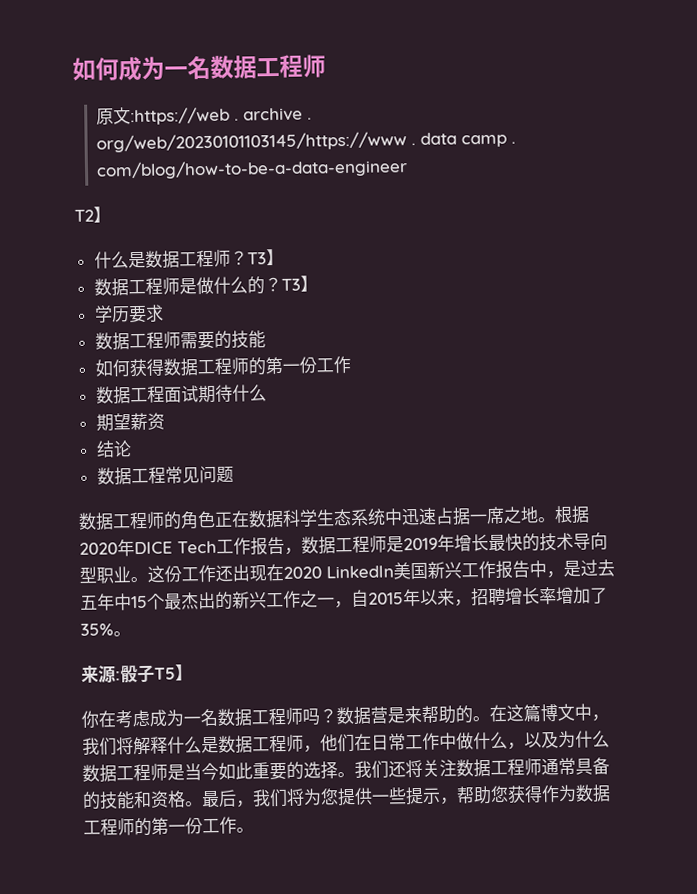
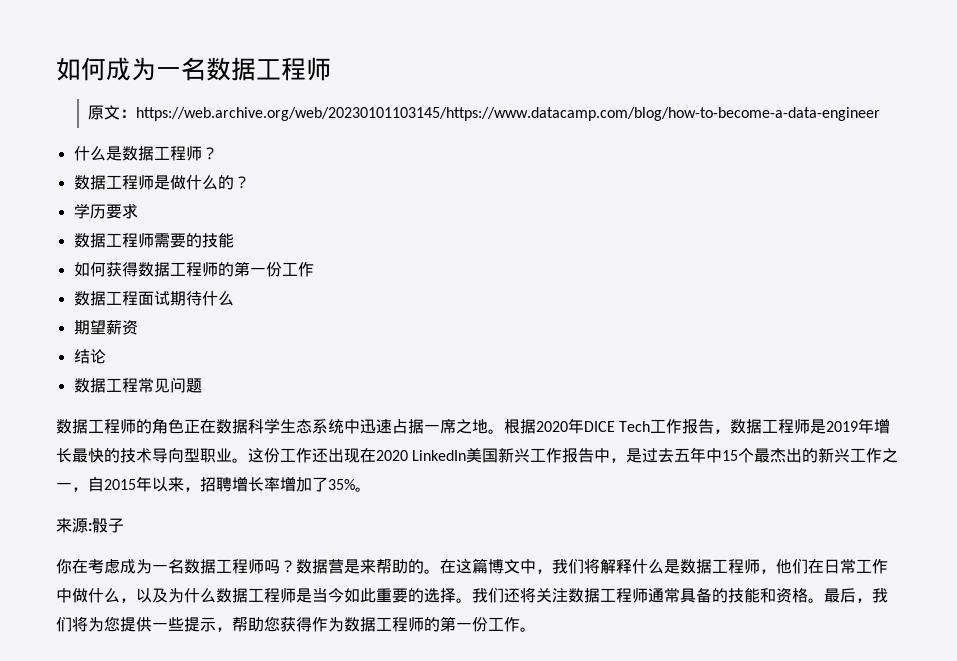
[130,106,313,126] [96,131,517,153] [96,158,409,180] [74,206,111,223] :https://web . archive . org/web/20230101103145/https://www . data camp . com/blog/how-to-be-a-data-engineer // T2】 -> [119,107,880,121] ：https://web.archive.org/web/20230101103145/https://www.datacamp.com/blog/how-to-become-a-data-engineer
[246,248,284,266] T3】 -> (218, 153) none
[280,275,318,292] T3】 -> (250, 182) none
[154,664,193,682] T5】 -> (124, 525) none

